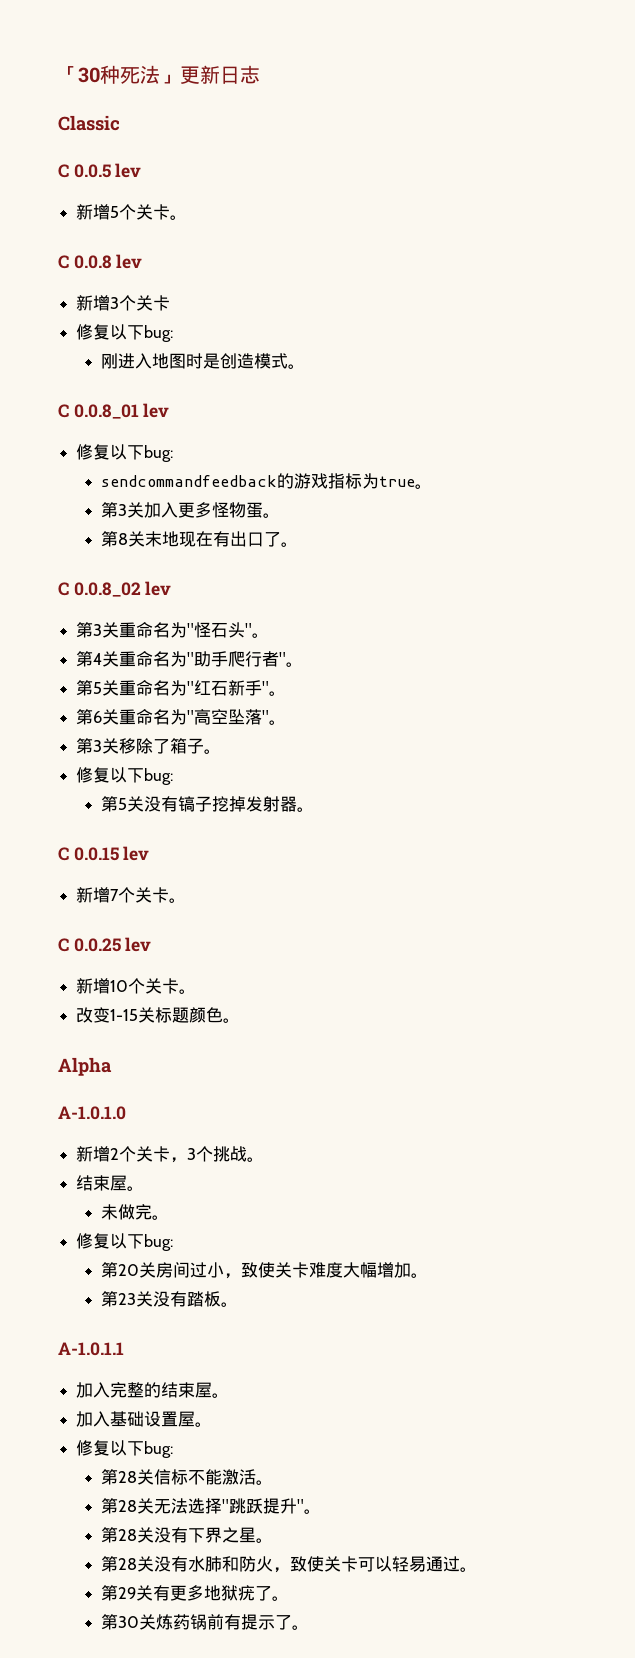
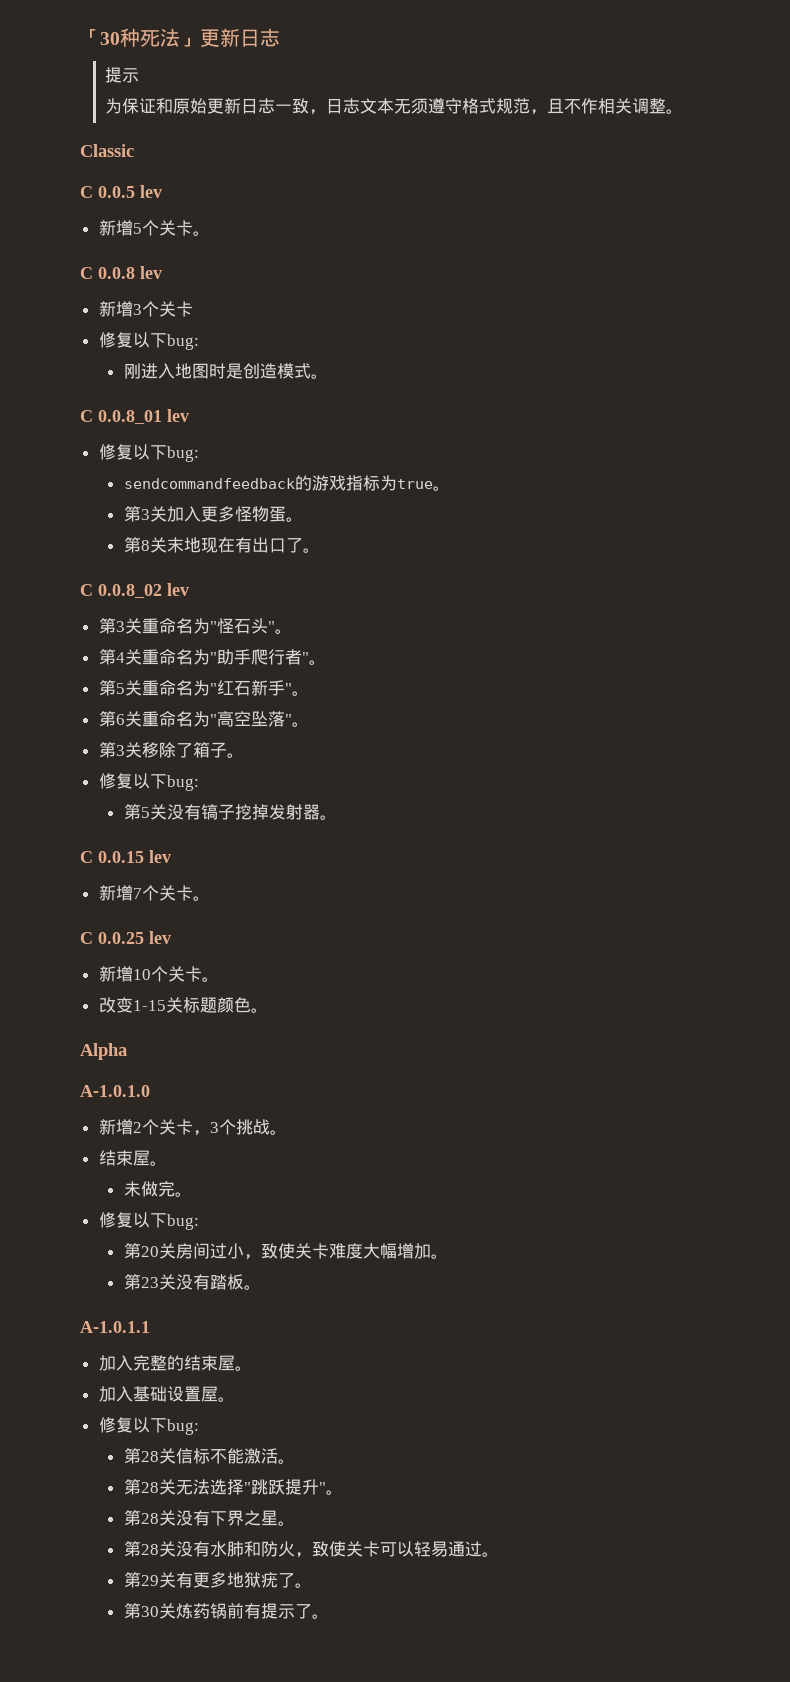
(260, 74) none -> [104,67,139,83] [104,98,683,115] // 提示 // 为保证和原始更新日志一致，日志文本无须遵守格式规范，且不作相关调整。

